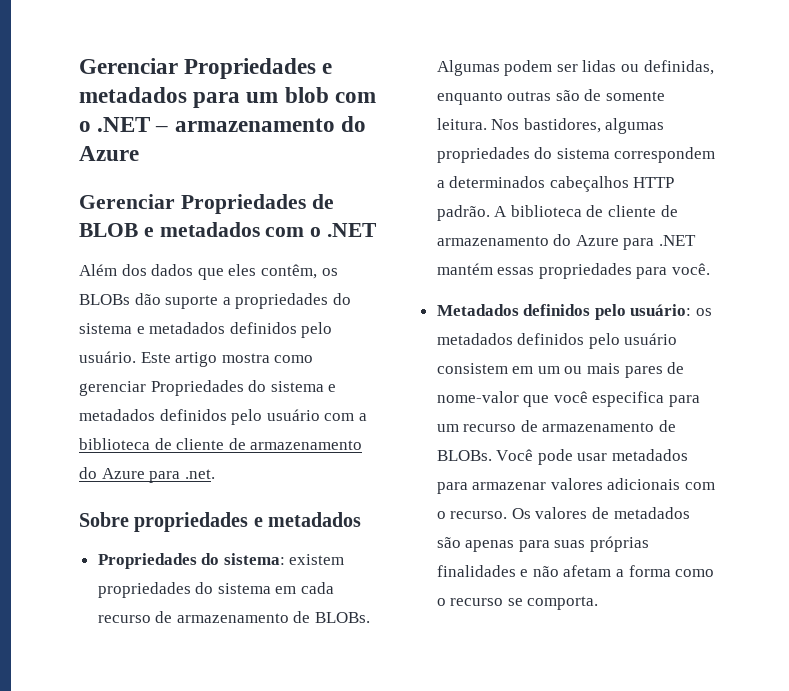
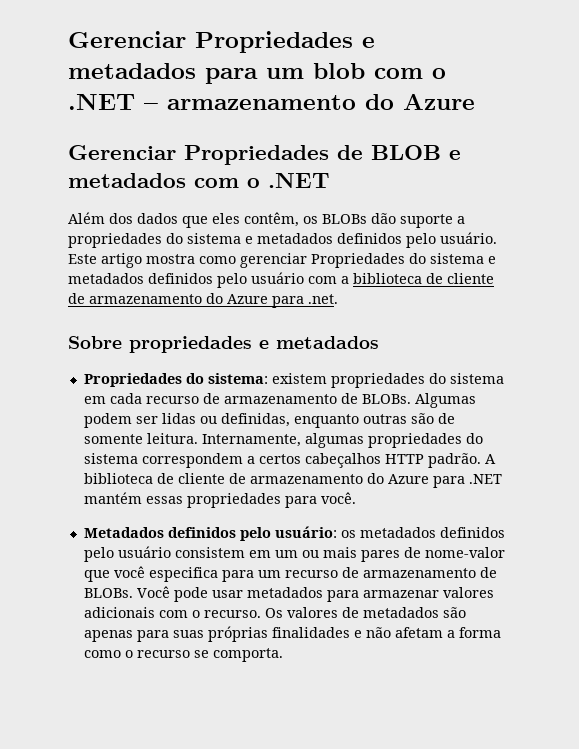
[491,118,601,133] Nos bastidores, -> [201,434,301,447] Internamente,
[449,176,546,188] determinados -> [258,454,301,464] certos

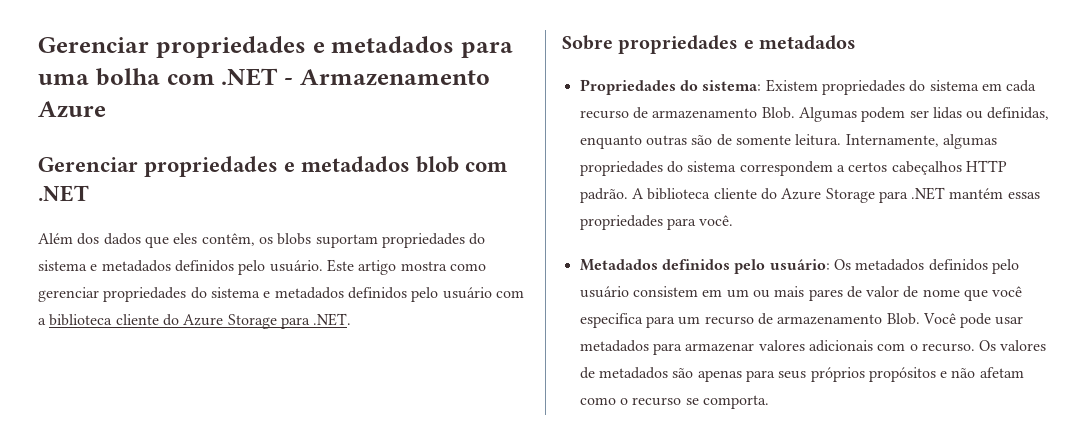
[68,31,353,53] Gerenciar Propriedades -> [38,36,306,58] Gerenciar propriedades
[266,63,446,79] [68,93,475,110] [68,145,461,165] [68,173,260,188] um blob com o .NET – armazenamento do Azure // Gerenciar Propriedades de BLOB e metadados com o -> [38,68,490,86] [38,101,106,118] [38,156,509,177] uma bolha com .NET - Armazenamento Azure // Gerenciar propriedades e metadados blob com
[322,213,465,228] BLOBs dão suporte a -> [277,233,378,248] blobs suportam
[311,253,405,268] Propriedades -> [103,287,187,302] propriedades
[426,273,494,284] [68,293,338,308] de cliente de armazenamento do Azure para .net. -> [115,313,352,329] cliente do Azure Storage para .NET.
[271,373,327,384] existem -> [765,79,818,92] Existem
[340,393,411,404] de BLOBs. -> [761,107,795,119] Blob.
[156,473,429,484] de cliente de armazenamento do Azure -> [713,188,875,203] cliente do Azure Storage
[340,530,356,538] os -> [833,259,851,270] Os
[424,547,505,558] nome-valor -> [866,286,960,298] valor de nome
[479,567,497,578] [83,588,133,598] de BLOBs. -> [886,313,920,325] Blob.
[172,626,350,642] suas próprias finalidades -> [778,367,936,382] seus próprios propósitos
[446,627,501,638] a forma -> (1024, 372) none

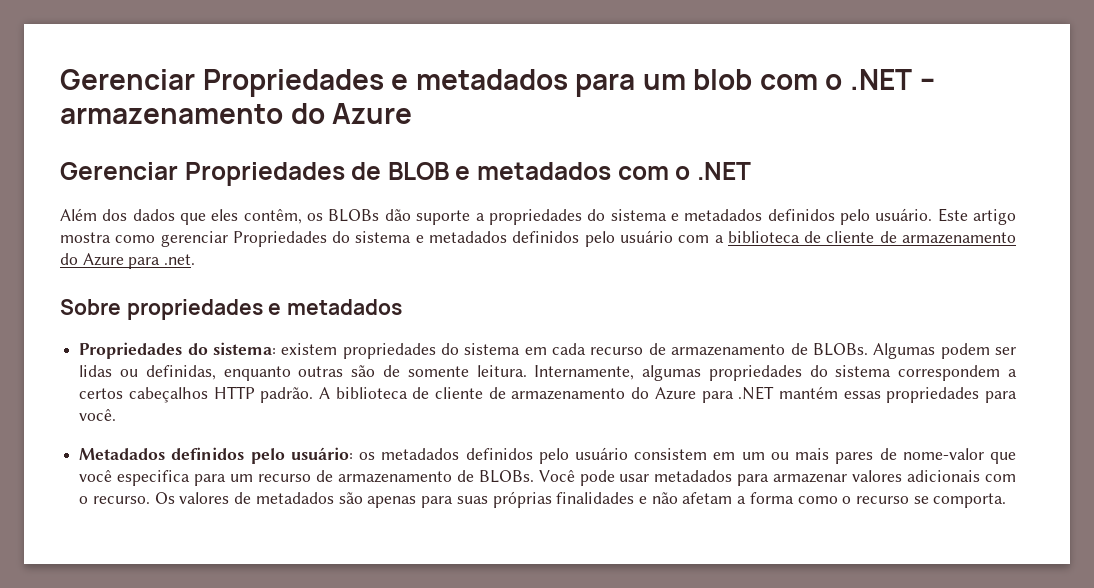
[38,36,306,58] Gerenciar propriedades -> [60,69,384,97] Gerenciar Propriedades
[38,68,490,86] [38,101,106,118] [38,156,509,177] uma bolha com .NET - Armazenamento Azure // Gerenciar propriedades e metadados blob com -> [642,69,935,90] [60,103,413,124] [60,162,691,186] um blob com o .NET – armazenamento do Azure // Gerenciar Propriedades de BLOB e metadados com o
[277,233,378,248] blobs suportam -> [328,209,485,225] BLOBs dão suporte a
[103,287,187,302] propriedades -> [232,231,327,247] Propriedades
[115,313,352,329] cliente do Azure Storage para .NET. -> [804,231,1016,244] [60,253,196,269] de cliente de armazenamento do Azure para .net.
[765,79,818,92] Existem -> [281,343,338,355] existem
[761,107,795,119] Blob. -> [790,343,868,356] de BLOBs.
[713,188,875,203] cliente do Azure Storage -> [412,387,696,400] de cliente de armazenamento do Azure
[833,259,851,270] Os -> [359,452,376,460] os
[866,286,960,298] valor de nome -> [902,448,984,460] nome-valor
[886,313,920,325] Blob. -> [456,470,534,483] de BLOBs.
[778,367,936,382] seus próprios propósitos -> [456,491,635,508] suas próprias finalidades
(1024, 372) none -> [737,492,794,504] a forma

